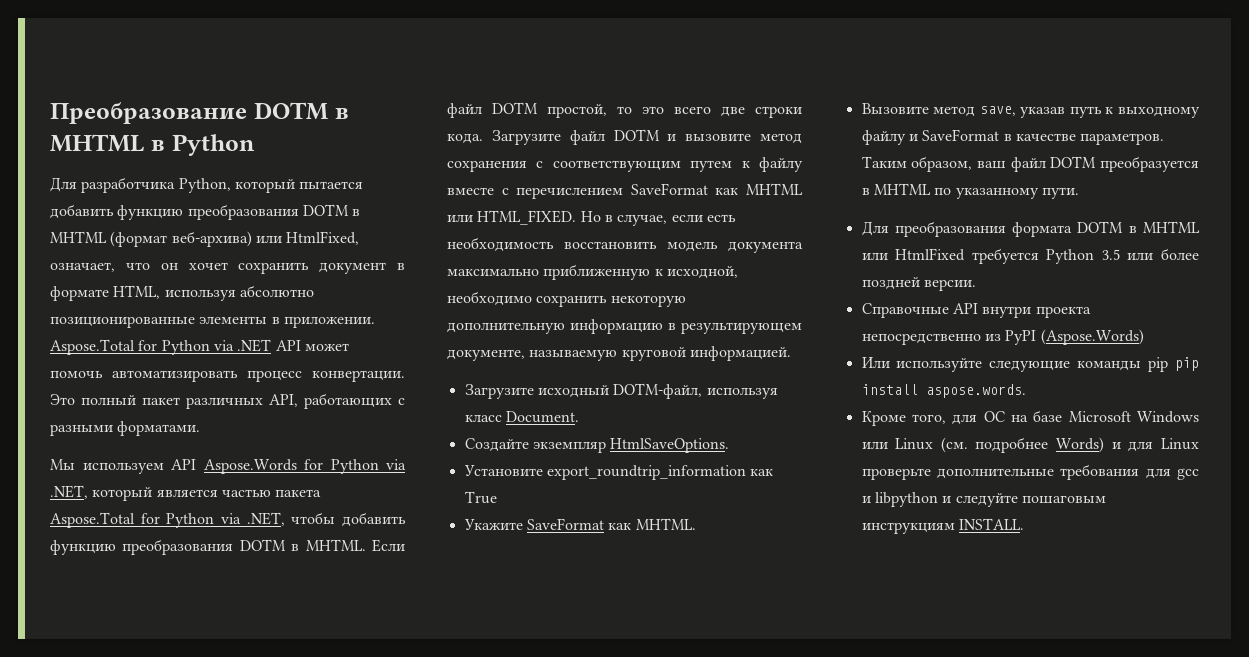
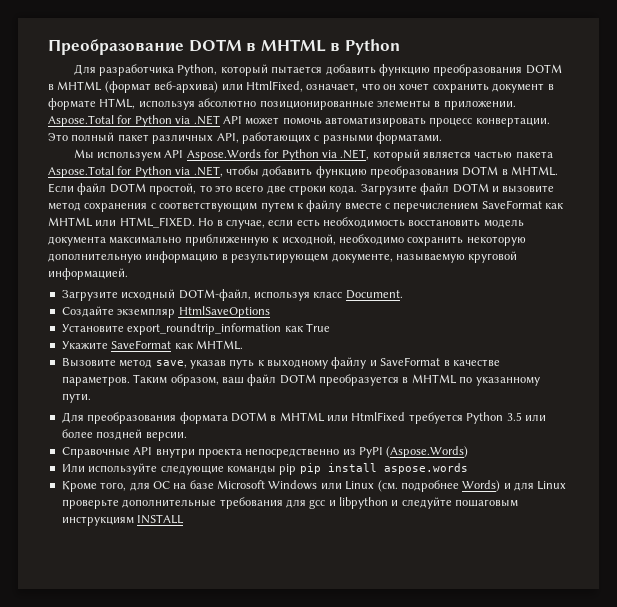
[610,438,730,453] HtmlSaveOptions. -> [178,306,270,318] HtmlSaveOptions
[925,384,1026,398] aspose.words. -> [383,463,468,474] aspose.words
[958,518,1024,530] INSTALL. -> [137,514,185,524] INSTALL

